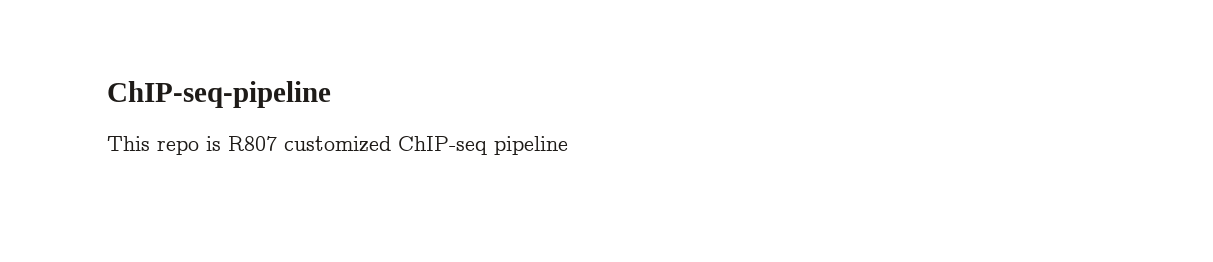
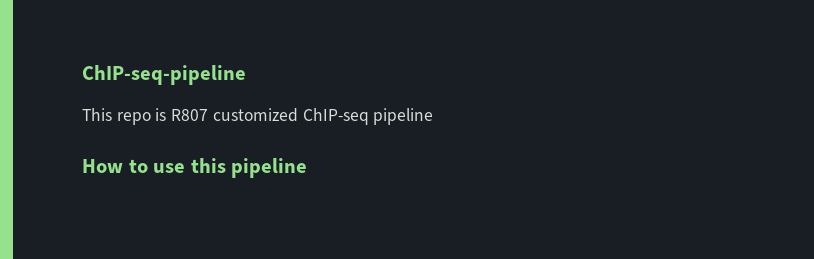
(568, 145) none -> [82,158,308,178] // How to use this pipeline

